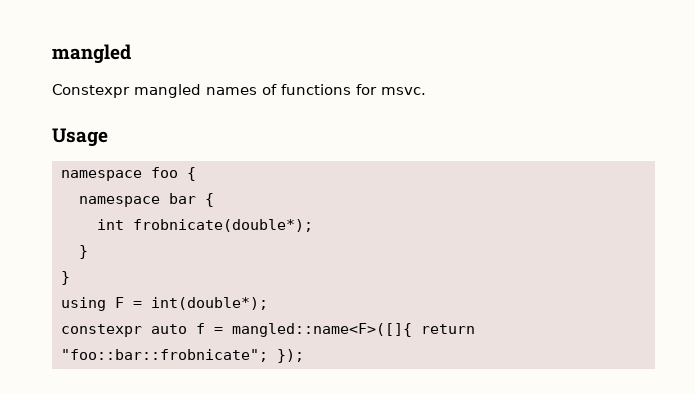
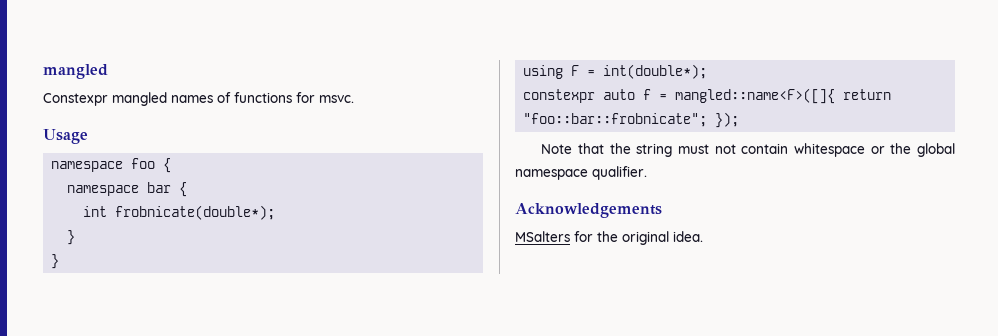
(304, 356) none -> [541,143,956,157] [515,166,647,180] [515,203,662,218] [515,231,703,245] // Note that the string must not contain whitespace or the global namespace qualifier. // Acknowledgements // MSalters for the original idea.

